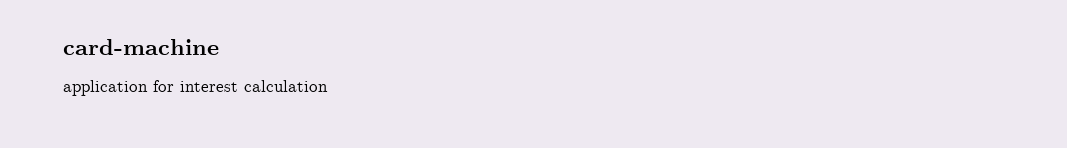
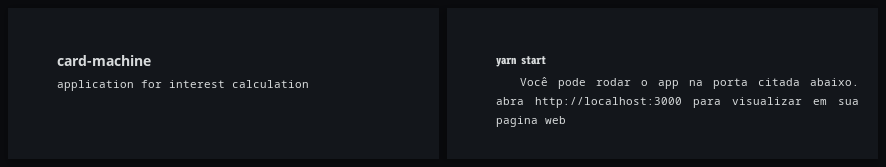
(328, 86) none -> [496,56,546,67] [519,77,860,89] [496,97,859,108] [496,116,566,127] // yarn start // Você pode rodar o app na porta citada abaixo. abra http://localhost:3000 para visualizar em sua pagina web

